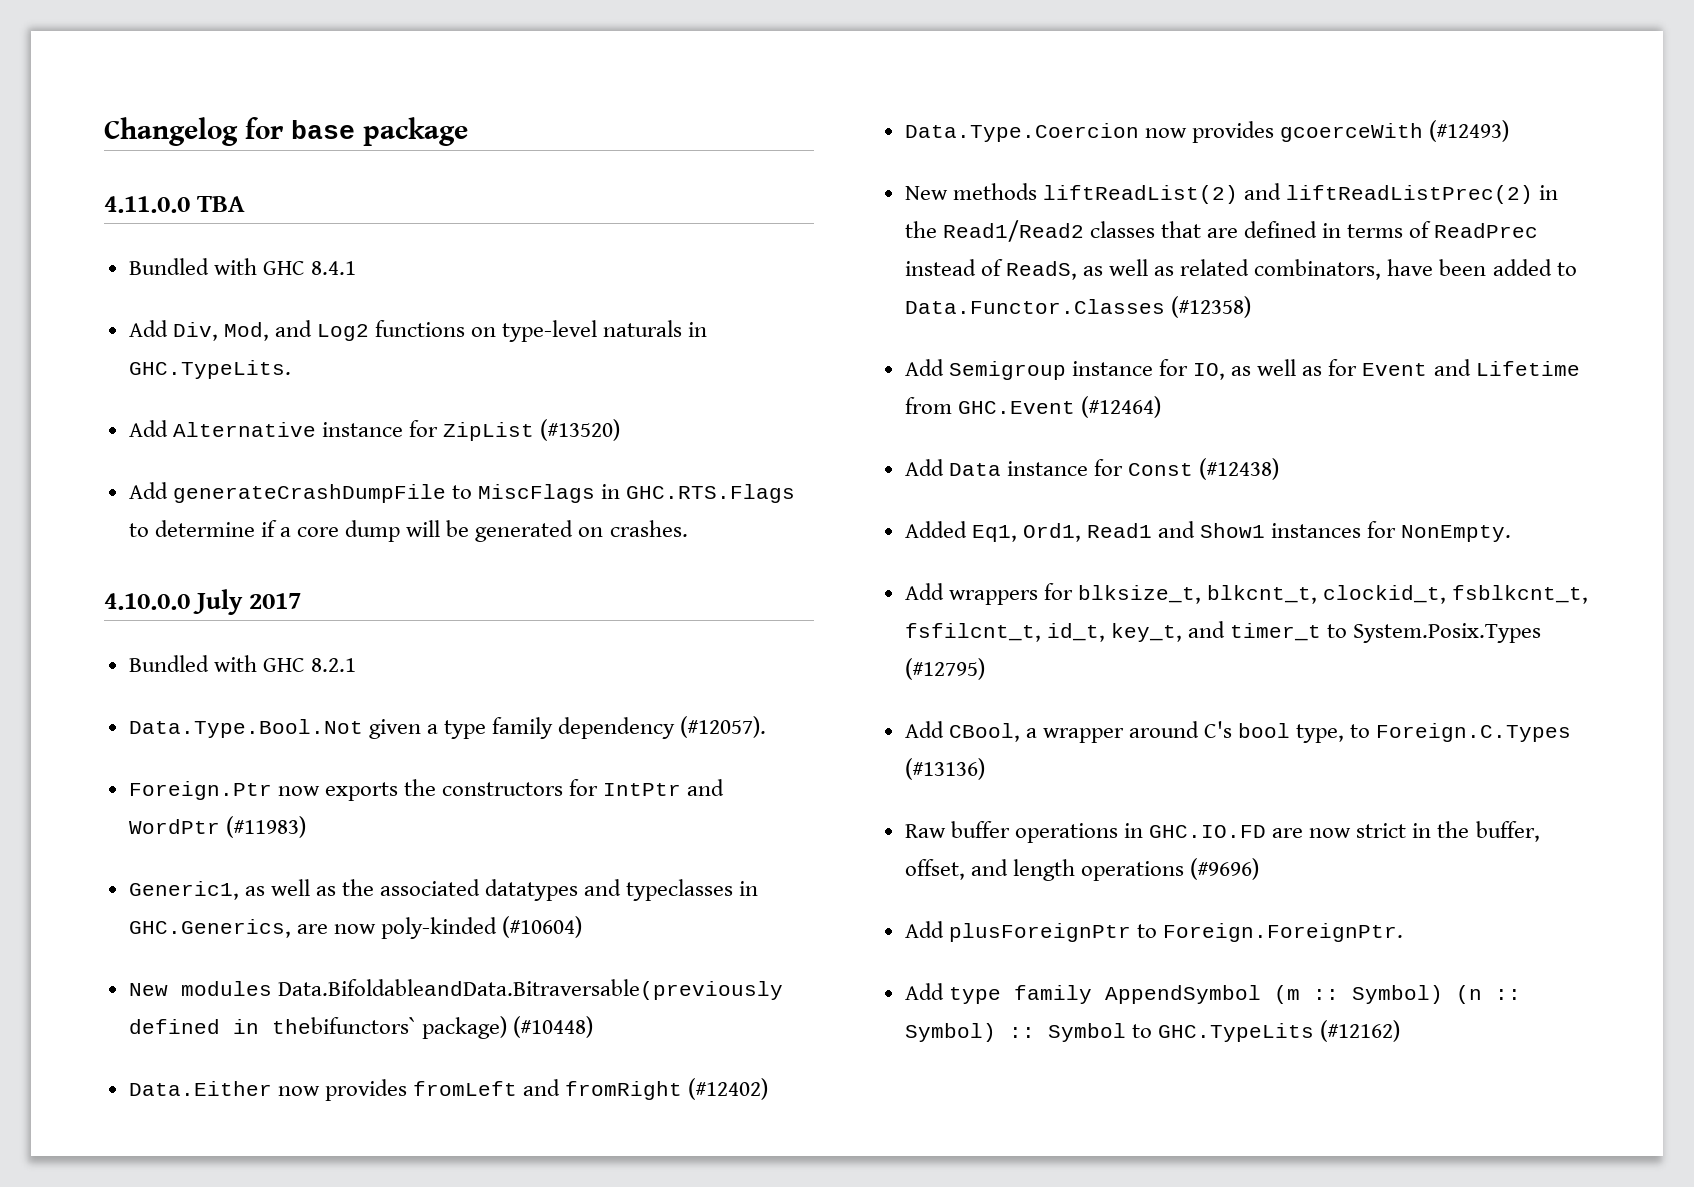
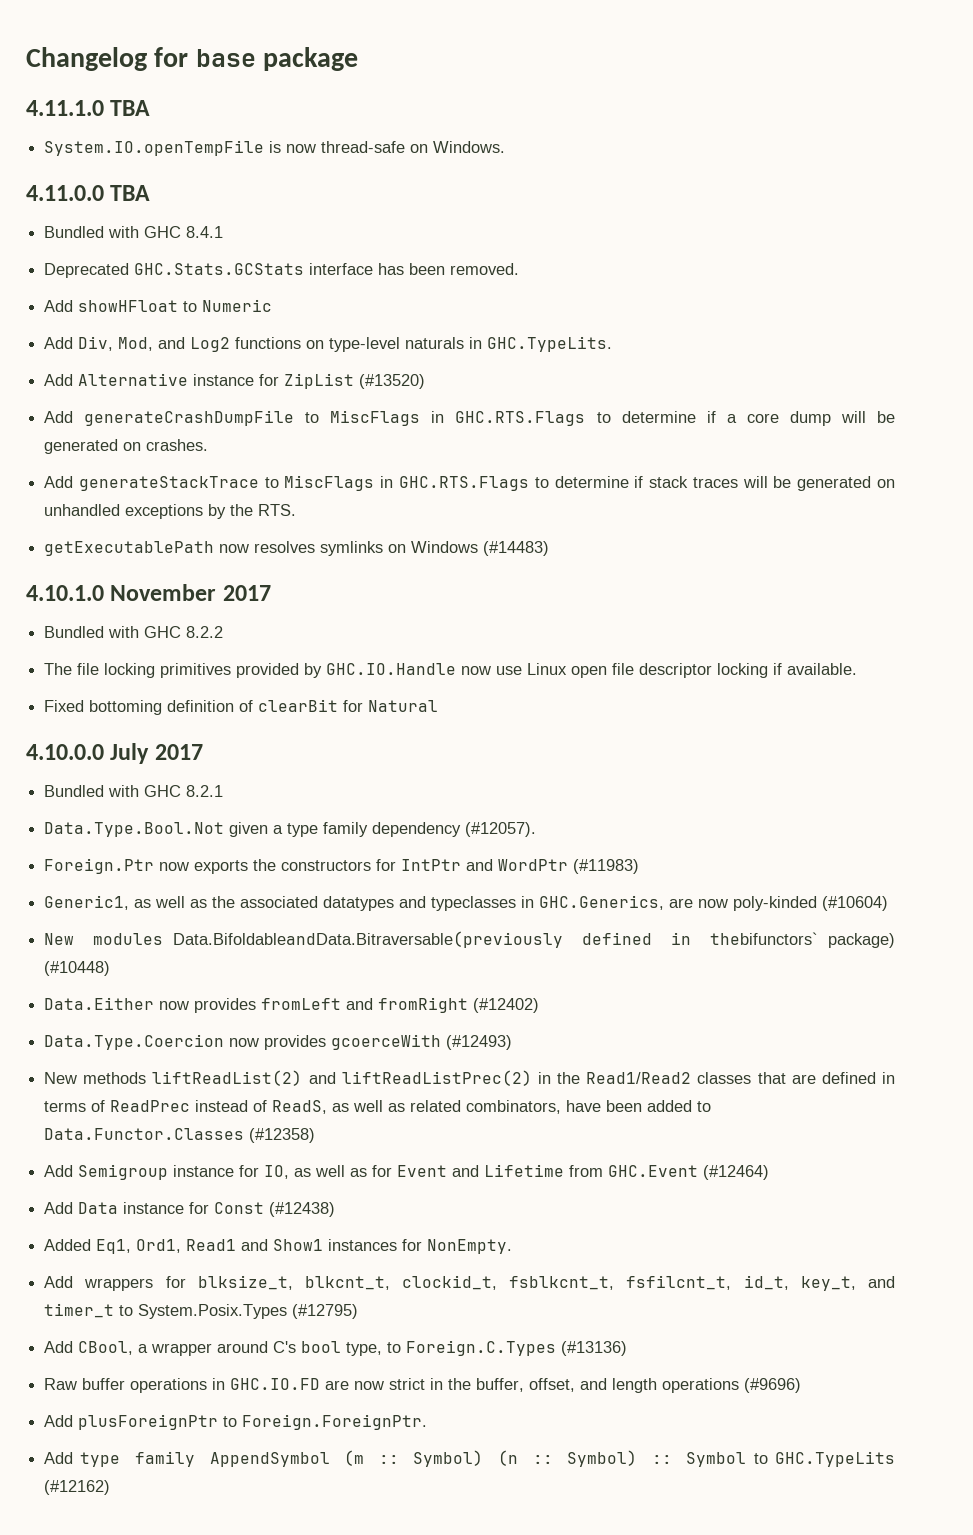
(468, 131) none -> [26,100,151,116] [44,140,506,156] // 4.11.1.0 TBA // System.IO.openTempFile is now thread-safe on Windows.
(356, 268) none -> [44,263,520,278] [44,299,273,312] // Deprecated GHC.Stats.GCStats interface has been removed. // Add showHFloat to Numeric
(688, 528) none -> [44,475,895,491] [44,504,297,519] [44,541,550,556] [26,584,271,601] [44,626,224,638] [44,663,858,678] [44,699,439,715] // Add generateStackTrace to MiscFlags in GHC.RTS.Flags to determine if stack traces will be generated on unhandled exceptions by the RTS. // getExecutablePath now resolves symlinks on Windows (#14483) // 4.10.1.0 November 2017 // Bundled with GHC 8.2.2 // The file locking primitives provided by GHC.IO.Handle now use Linux open file descriptor locking if available. // Fixed bottoming definition of clearBit for Natural

